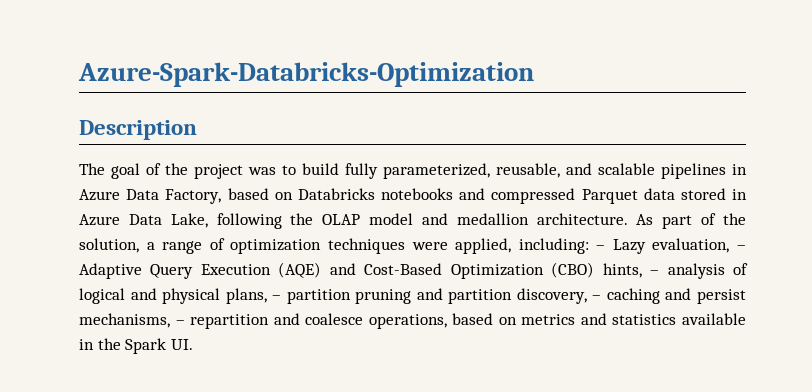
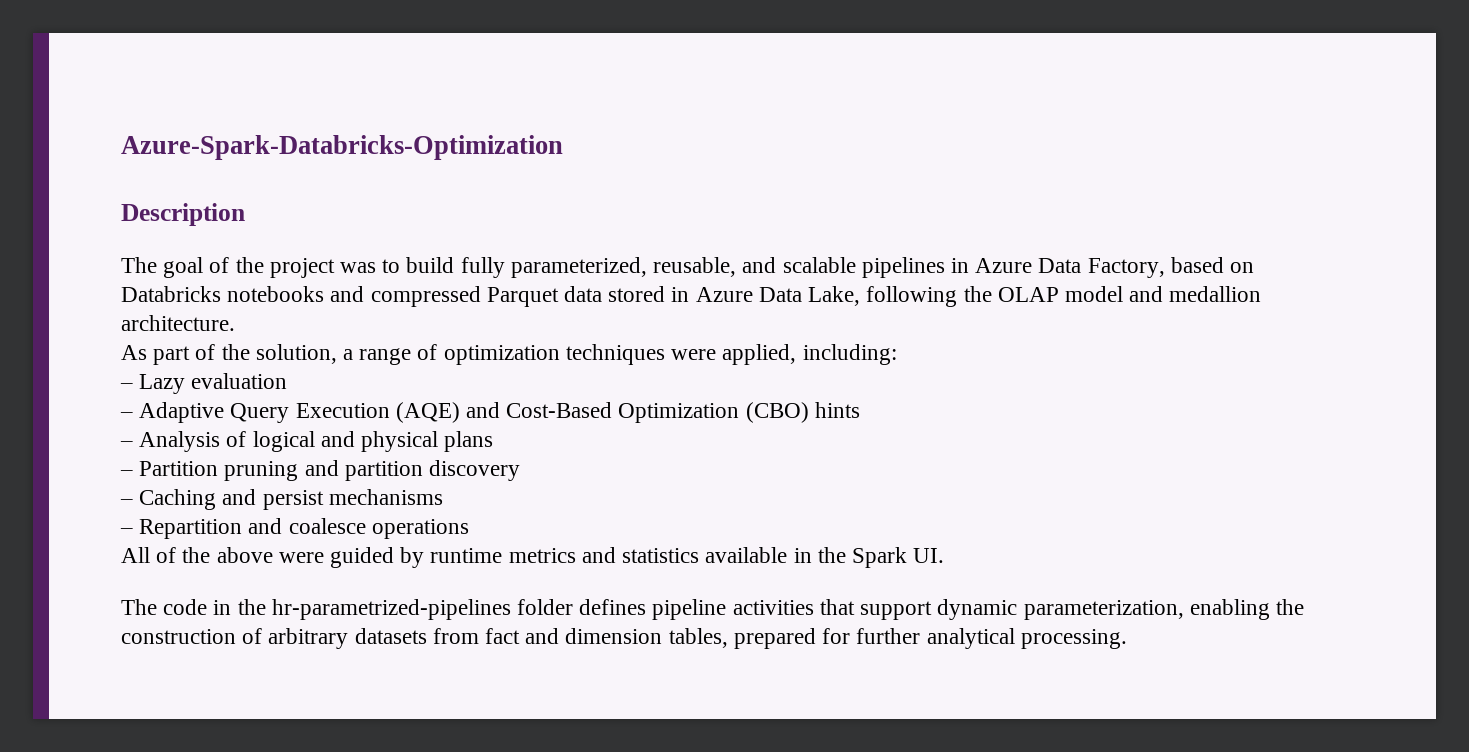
(628, 219) none -> (235, 323) //
(589, 246) none -> (897, 354) //
[652,238,730,253] evaluation, -> [191,373,288,389] evaluation //
[602,263,725,279] hints, – analysis -> [814,402,860,418] [120,431,221,452] hints // – Analysis
[225,288,746,304] [79,313,517,329] plans, – partition pruning and partition discovery, – caching and persist mechanisms, – repartition and coalesce operations, based on -> [444,431,494,452] [120,460,521,481] [120,489,443,510] [120,518,469,539] [121,547,503,568] plans // – Partition pruning and partition discovery // – Caching and persist mechanisms // – Repartition and coalesce operations // All of the above were guided by runtime
(193, 344) none -> [121,599,1304,620] [121,628,1127,649] // The code in the hr-parametrized-pipelines folder defines pipeline activities that support dynamic parameterization, enabling the construction of arbitrary datasets from fact and dimension tables, prepared for further analytical processing.

